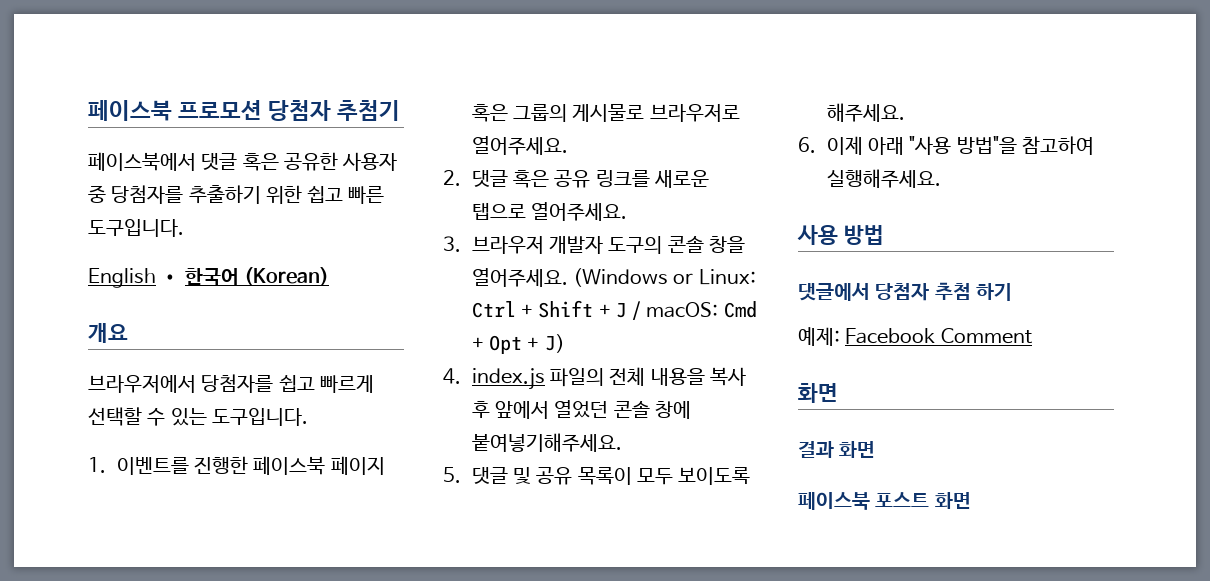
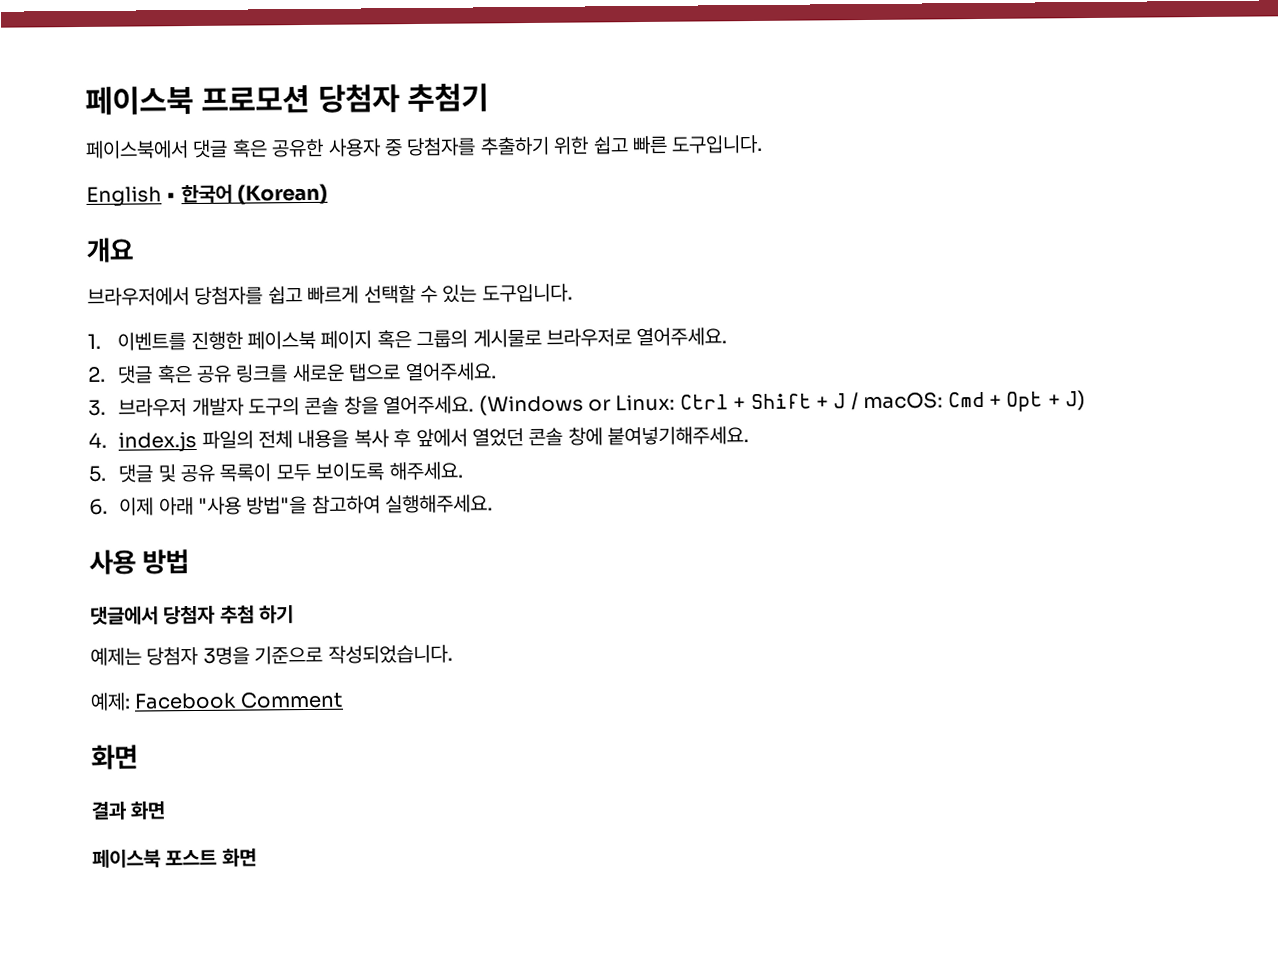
(1012, 292) none -> [90,644,453,666] // 예제는 당첨자 3명을 기준으로 작성되었습니다.

